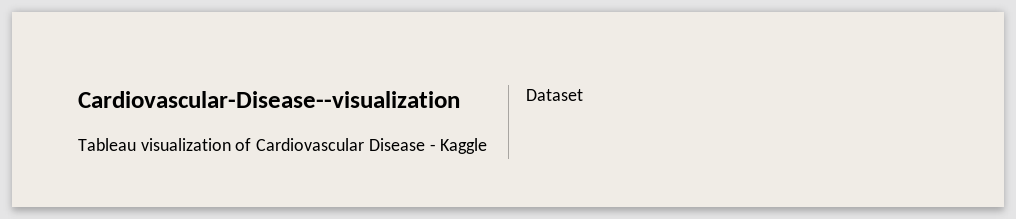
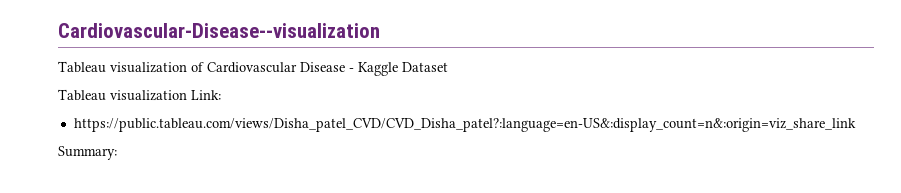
(583, 95) none -> [58,89,221,101] [73,118,856,132] [58,146,117,160] // Tableau visualization Link: // https://public.tableau.com/views/Disha_patel_CVD/CVD_Disha_patel?:language=en-US&:display_count=n&:origin=viz_share_link // Summary:

